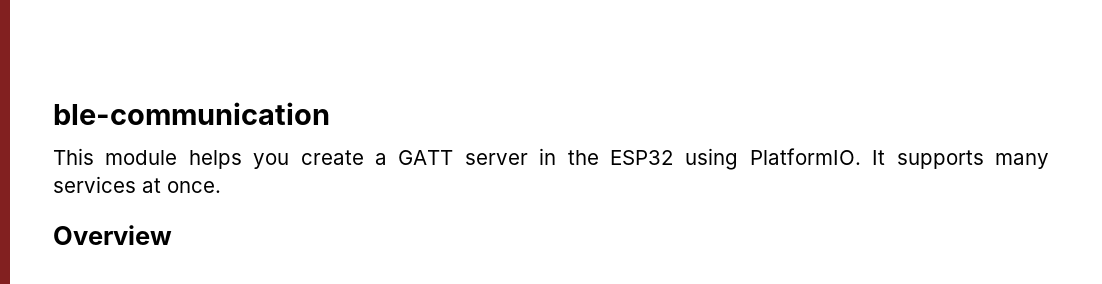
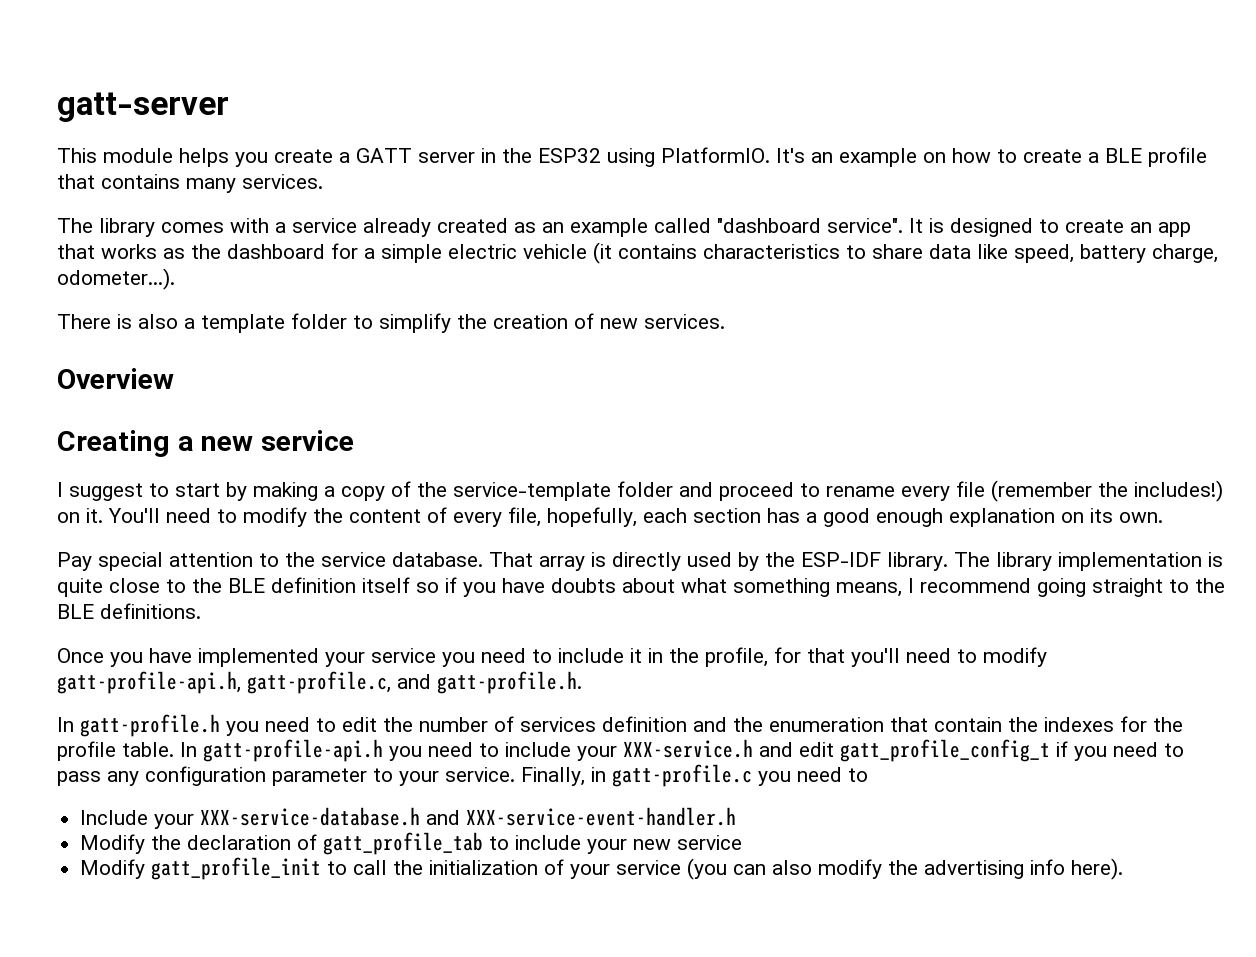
[53,102,330,125] ble-communication -> [57,92,229,122] gatt-server
[872,150,1049,169] [53,176,221,193] [53,225,172,245] It supports many services at once. // Overview -> [776,147,1207,167] [57,174,323,193] [57,218,1191,237] [57,242,1218,264] [57,268,175,290] [57,313,725,333] [57,368,174,389] [57,430,355,457] [57,480,1223,502] [57,507,1163,527] [57,552,1223,571] [57,577,1225,597] [57,603,201,619] [57,647,1047,667] [57,671,582,694] [57,714,1183,737] [57,739,1184,762] [57,764,868,787] [80,807,737,829] [80,832,743,855] [80,857,1124,880] It's an example on how to create a BLE profile that contains many services. // The library comes with a service already created as an example called "dashboard service". It is designed to create an app that works as the dashboard for a simple electric vehicle (it contains characteristics to share data like speed, battery charge, odometer...). // There is also a template folder to simplify the creation of new services. // Overview // Creating a new service // I suggest to start by making a copy of the service-template folder and proceed to rename every file (remember the includes!) on it. You'll need to modify the content of every file, hopefully, each section has a good enough explanation on its own. // Pay special attention to the service database. That array is directly used by the ESP-IDF library. The library implementation is quite close to the BLE definition itself so if you have doubts about what something means, I recommend going straight to the BLE definitions. // Once you have implemented your service you need to include it in the profile, for that you'll need to modify gatt-profile-api.h, gatt-profile.c, and gatt-profile.h. // In gatt-profile.h you need to edit the number of services definition and the enumeration that contain the indexes for the profile table. In gatt-profile-api.h you need to include your XXX-service.h and edit gatt_profile_config_t if you need to pass any configuration parameter to your service. Finally, in gatt-profile.c you need to // Include your XXX-service-database.h and XXX-service-event-handler.h // Modify the declaration of gatt_profile_tab to include your new service // Modify gatt_profile_init to call the initialization of your service (you can also modify the advertising info here).

